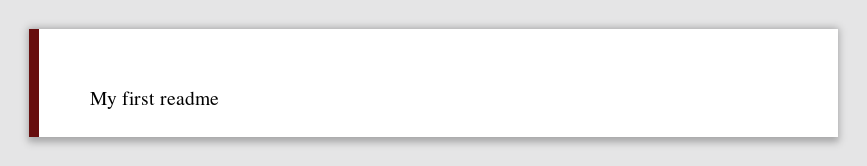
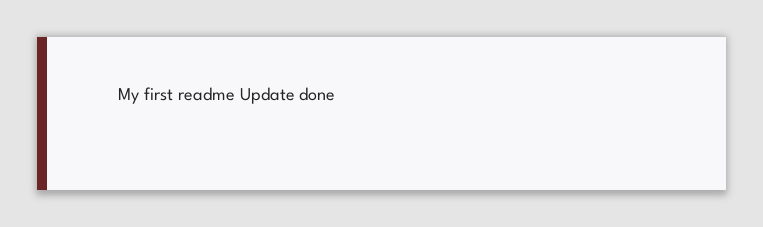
(219, 98) none -> [239,87,336,104] Update done

